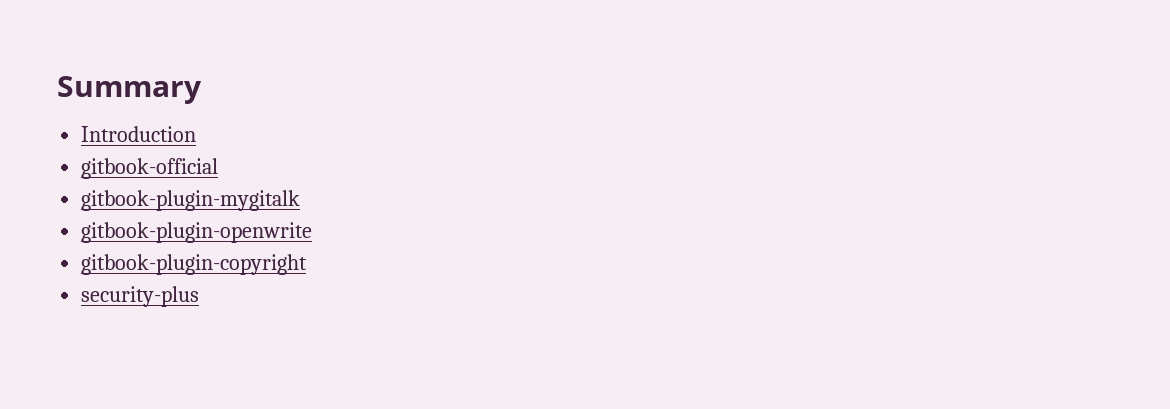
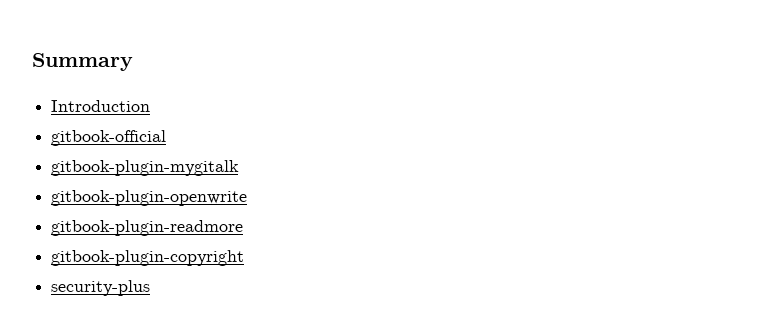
(313, 232) none -> [51,220,244,236] // gitbook-plugin-readmore

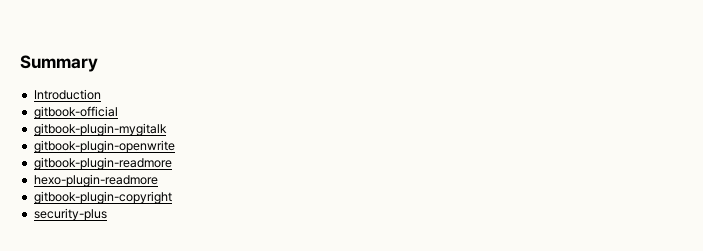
(244, 228) none -> [33,174,158,187] // hexo-plugin-readmore

